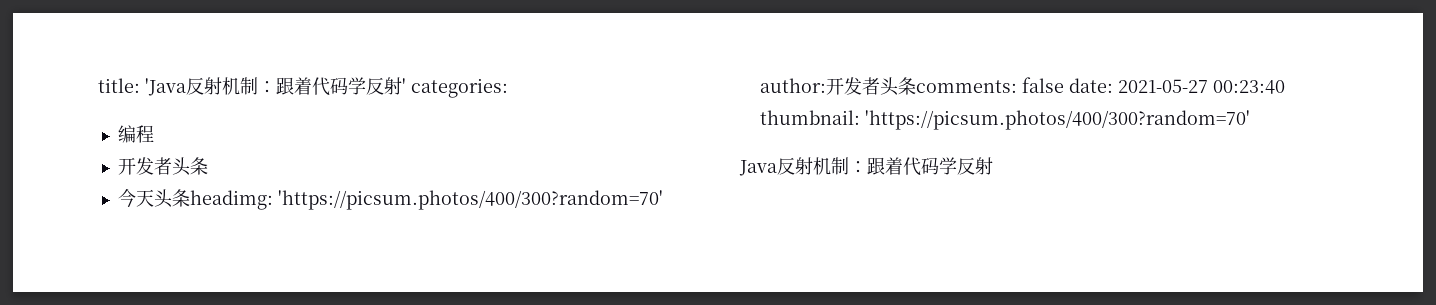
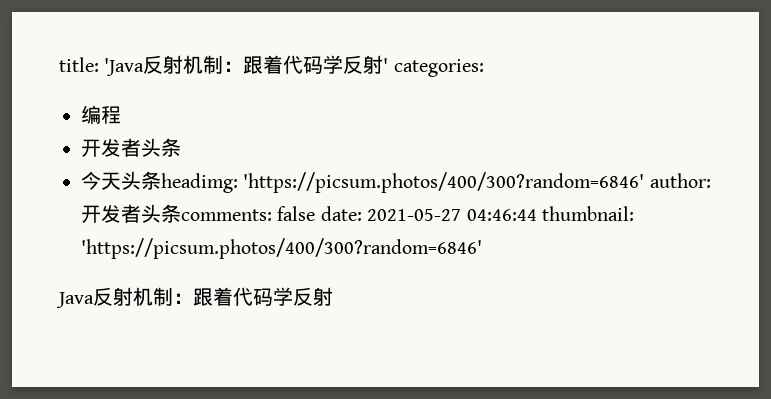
[277,190,663,210] 'https://picsum.photos/400/300?random=70' -> [243,172,645,193] 'https://picsum.photos/400/300?random=6846'
[1212,80,1285,94] [759,110,1250,130] 00:23:40 thumbnail: 'https://picsum.photos/400/300?random=70' -> [466,206,634,221] [81,238,482,259] 04:46:44 thumbnail: 'https://picsum.photos/400/300?random=6846'

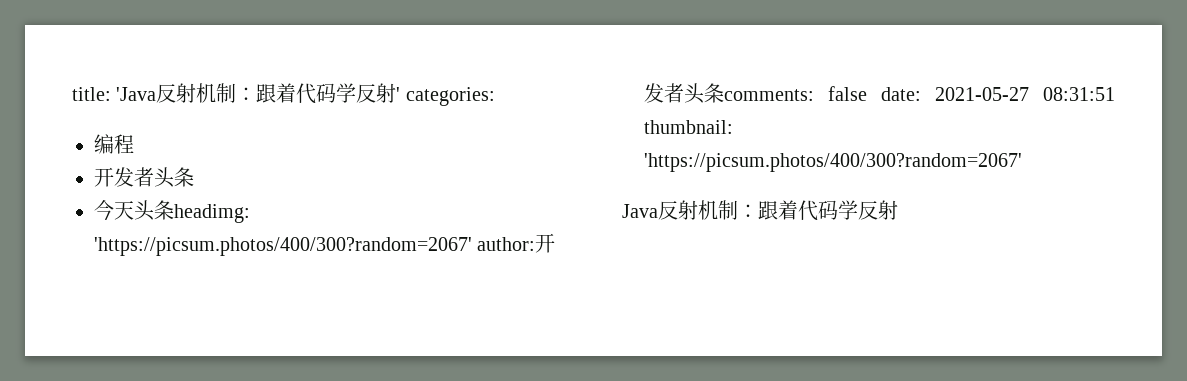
[243,172,645,193] 'https://picsum.photos/400/300?random=6846' -> [94,237,472,256] 'https://picsum.photos/400/300?random=2067'
[466,206,634,221] [81,238,482,259] 04:46:44 thumbnail: 'https://picsum.photos/400/300?random=6846' -> [1043,87,1115,101] [644,120,733,134] [644,153,1022,172] 08:31:51 thumbnail: 'https://picsum.photos/400/300?random=2067'

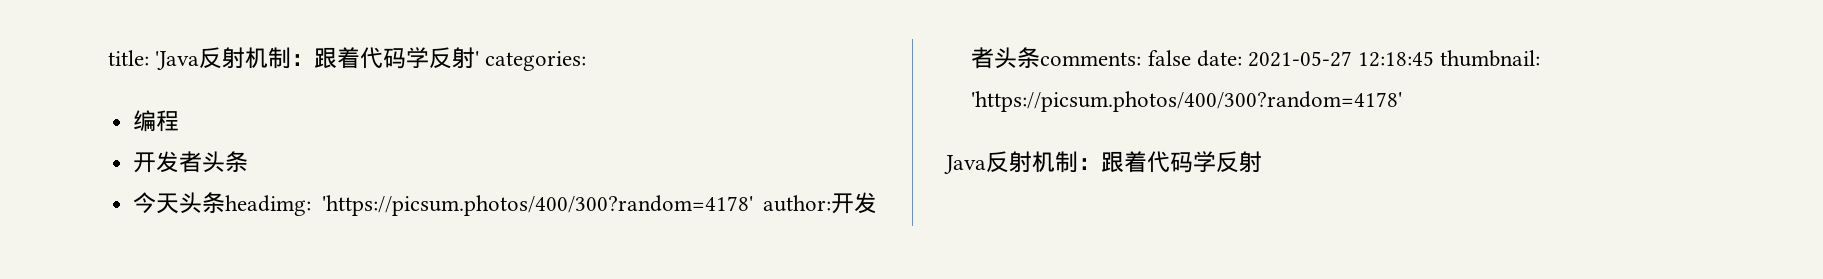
[94,237,472,256] 'https://picsum.photos/400/300?random=2067' -> [321,195,753,216] 'https://picsum.photos/400/300?random=4178'
[1043,87,1115,101] [644,120,733,134] [644,153,1022,172] 08:31:51 thumbnail: 'https://picsum.photos/400/300?random=2067' -> [1358,50,1541,67] [971,91,1403,112] 12:18:45 thumbnail: 'https://picsum.photos/400/300?random=4178'

